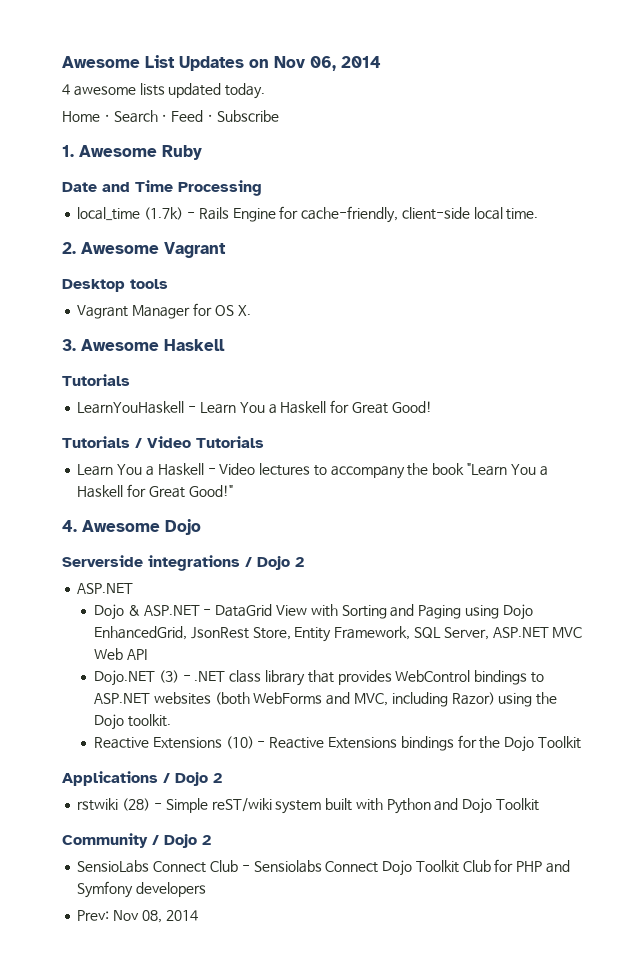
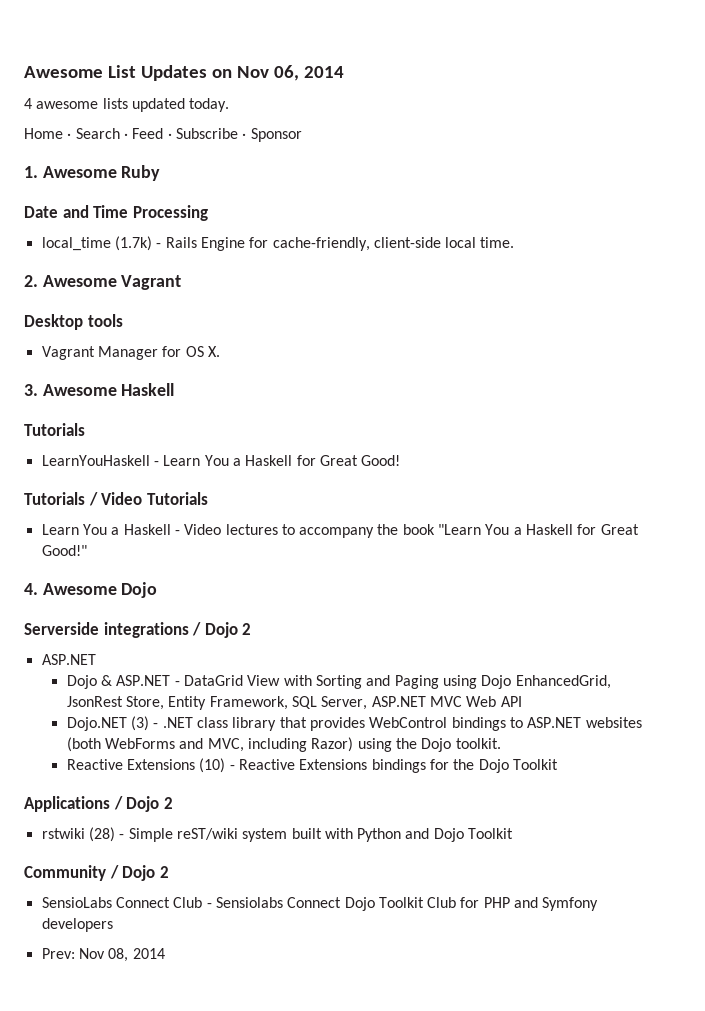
(279, 116) none -> [242,128,302,142] · Sponsor

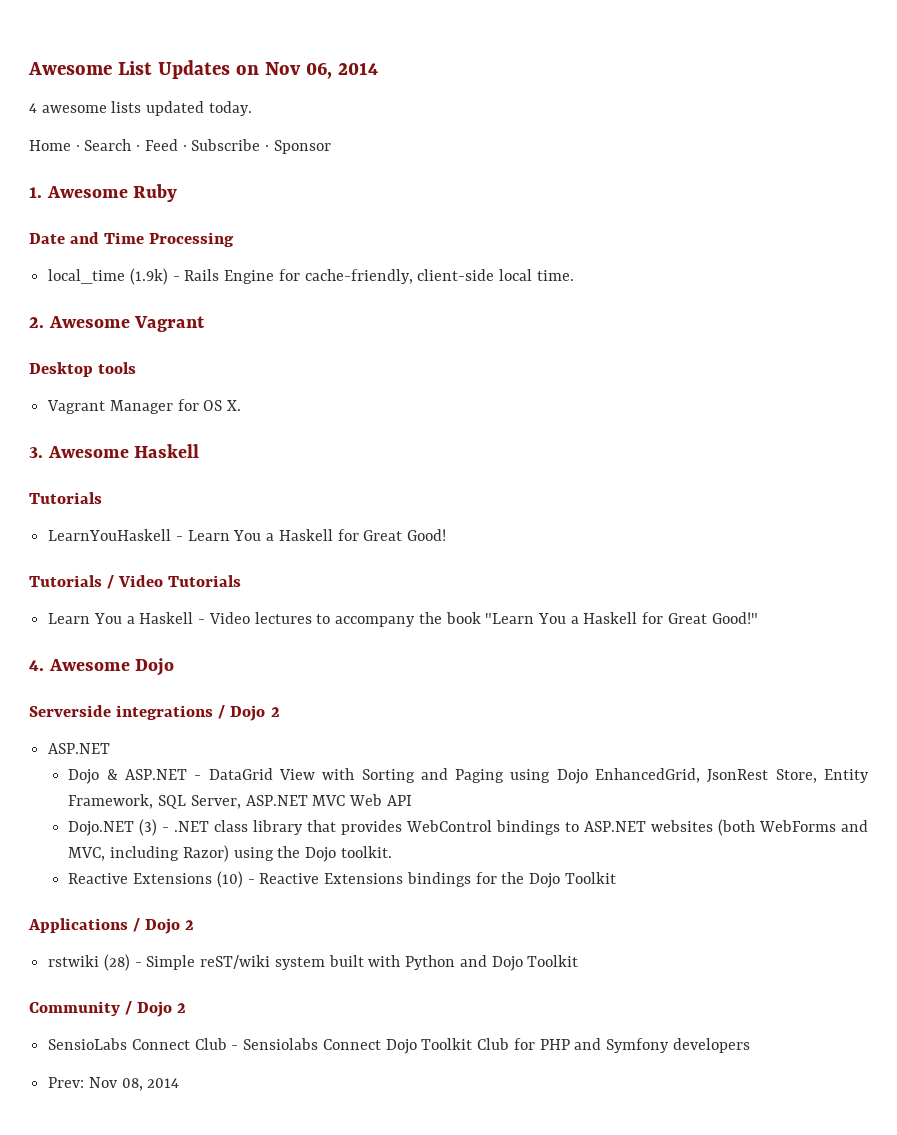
[114,236,152,251] (1.7k) -> [129,268,168,285] (1.9k)

